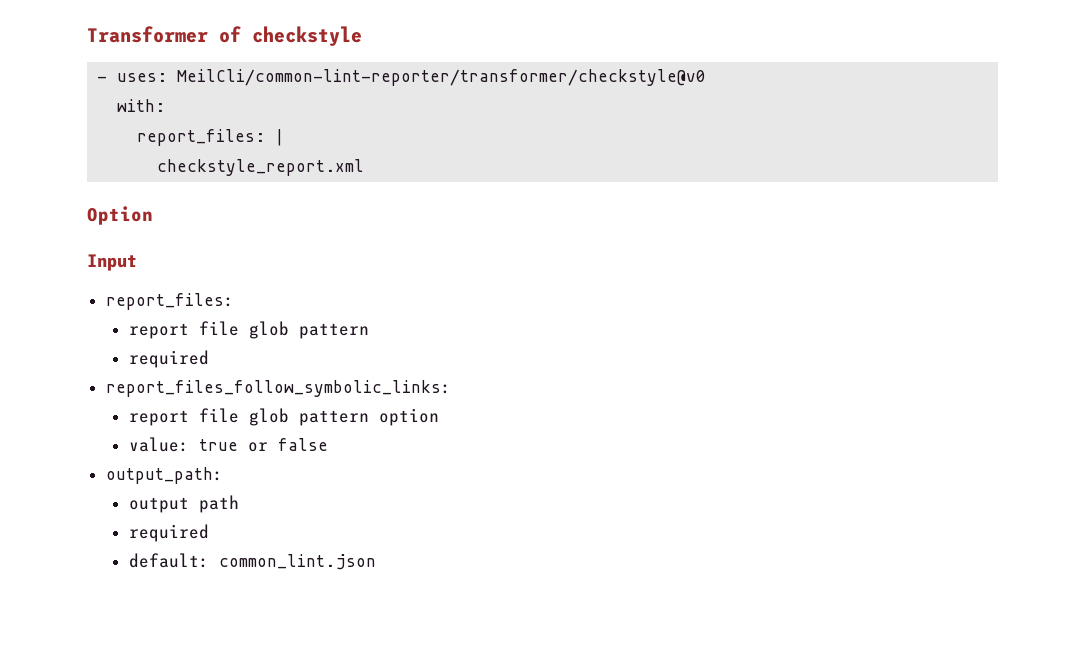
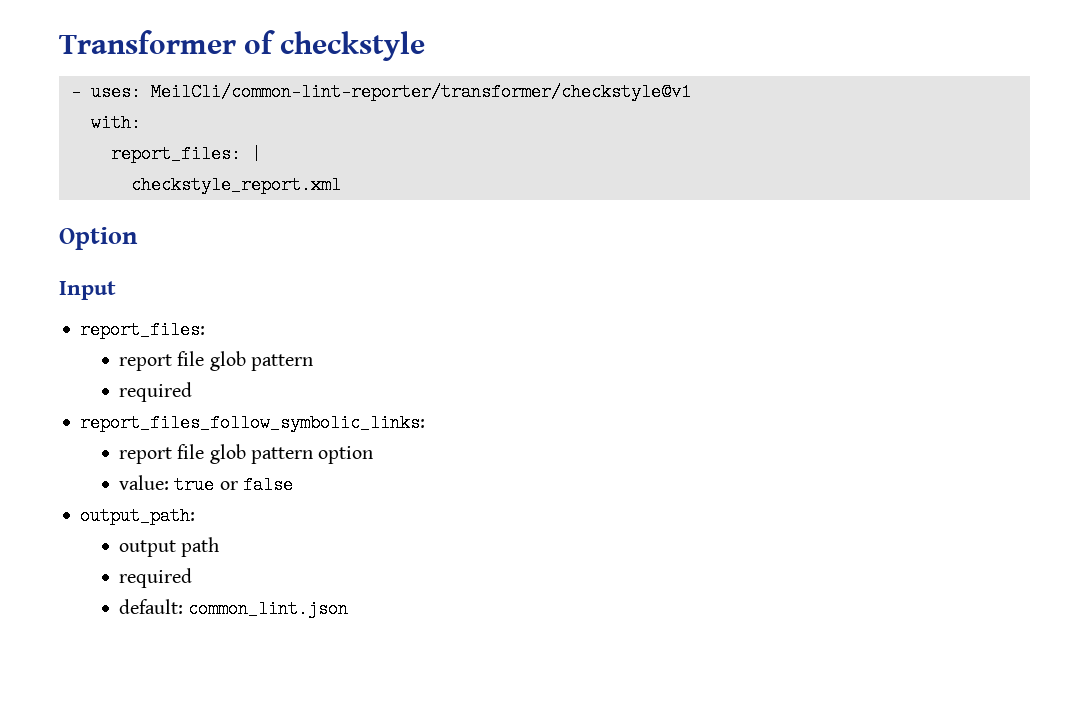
[177,69,707,86] MeilCli/common-lint-reporter/transformer/checkstyle@v0 -> [150,83,691,101] MeilCli/common-lint-reporter/transformer/checkstyle@v1

